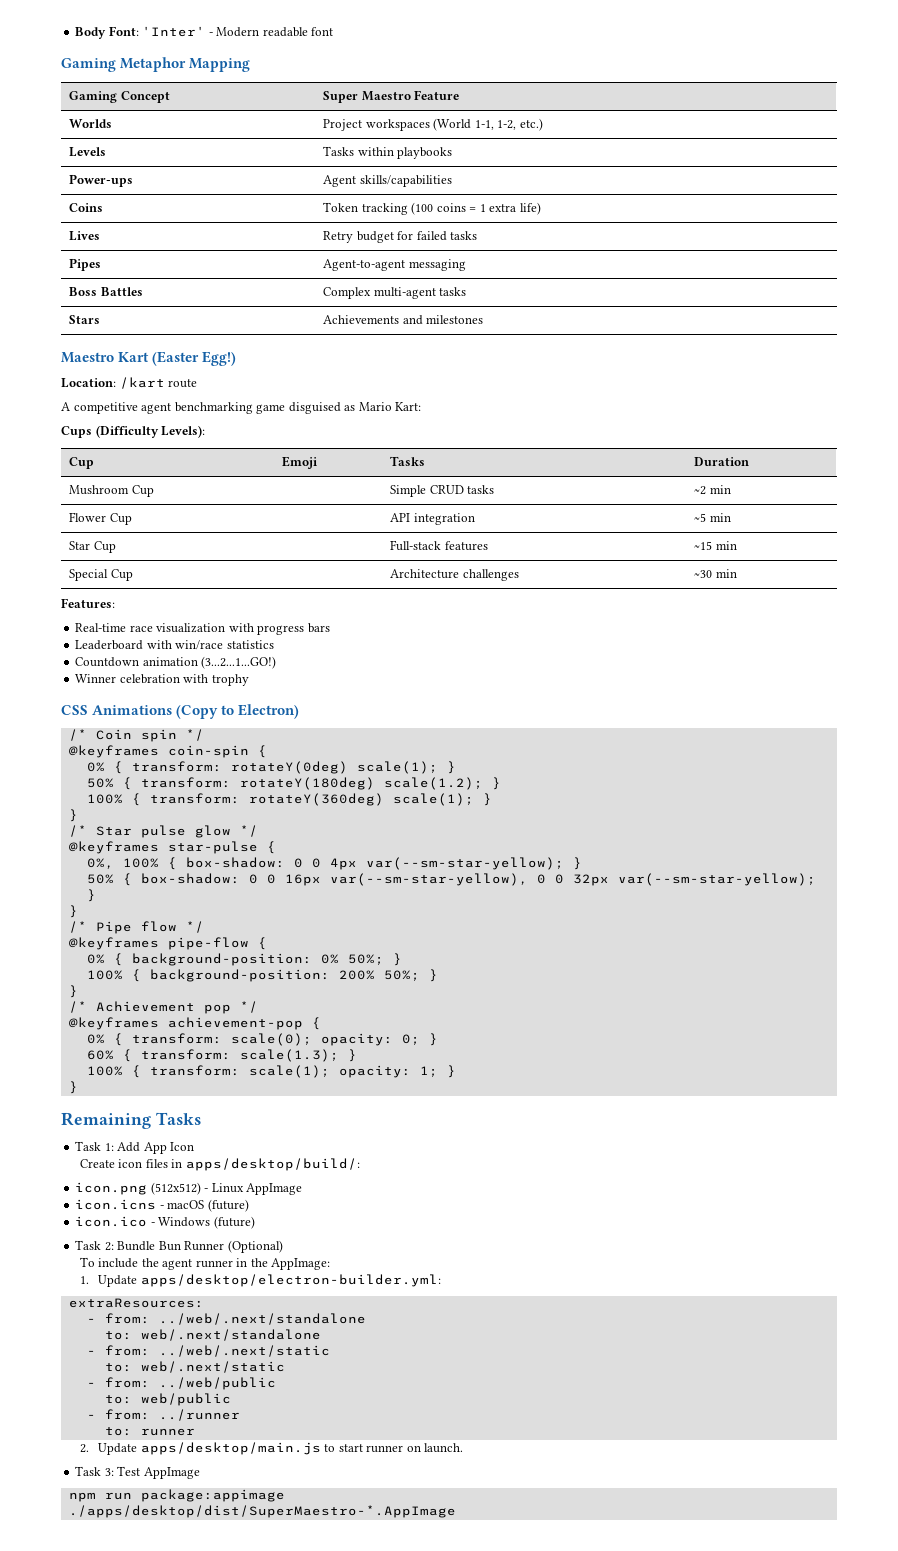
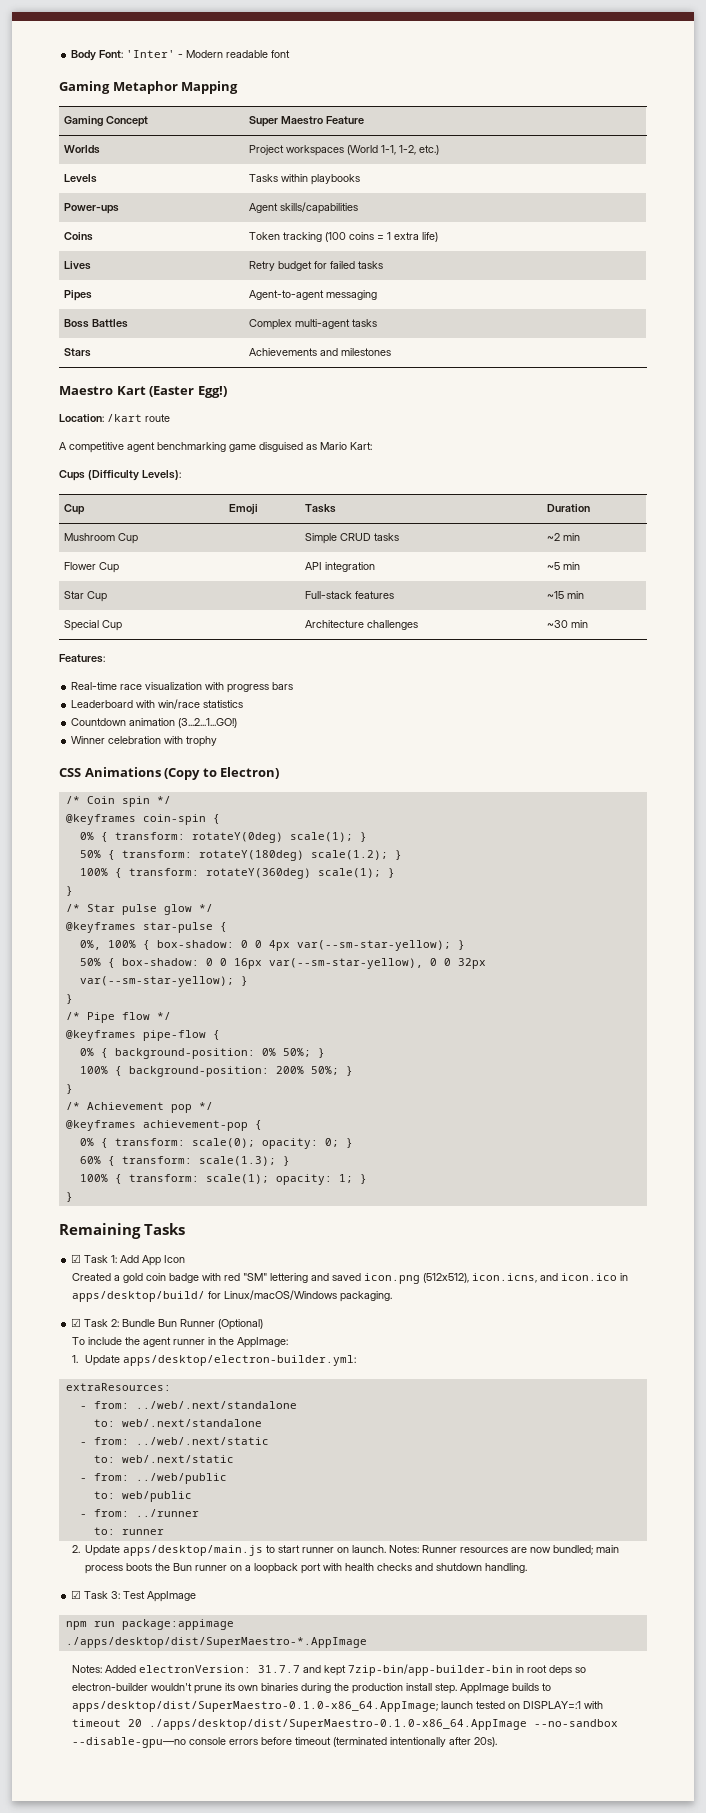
(201, 1118) none -> [71,1254,82,1263] ☑
[79,1158,360,1171] [75,1182,303,1195] [75,1199,249,1212] [75,1216,255,1229] Create icon files in apps/desktop/build/: // icon.png (512x512) - Linux AppImage // icon.icns - macOS (future) // icon.ico - Windows (future) // -> [71,1273,628,1284] [71,1290,392,1302] [71,1318,82,1327] Created a gold coin badge with red "SM" lettering and saved icon.png (512x512), icon.icns, and icon.ico in apps/desktop/build/ for Linux/macOS/Windows packaging. // ☑
(464, 1448) // -> [389,1545,620,1555] [85,1563,528,1574] [71,1590,82,1599] Notes: Runner resources are now bundled; main process boots the Bun runner on a loopback port with health checks and shutdown handling. // ☑
(456, 1511) none -> [71,1664,586,1676] [71,1683,551,1694] [71,1701,603,1712] [71,1719,618,1730] [71,1737,497,1748] // Notes: Added electronVersion: 31.7.7 and kept 7zip-bin/app-builder-bin in root deps so electron-builder wouldn't prune its own binaries during the production install step. AppImage builds to apps/desktop/dist/SuperMaestro-0.1.0-x86_64.AppImage; launch tested on DISPLAY=:1 with timeout 20 ./apps/desktop/dist/SuperMaestro-0.1.0-x86_64.AppImage --no-sandbox --disable-gpu—no console errors before timeout (terminated intentionally after 20s).

